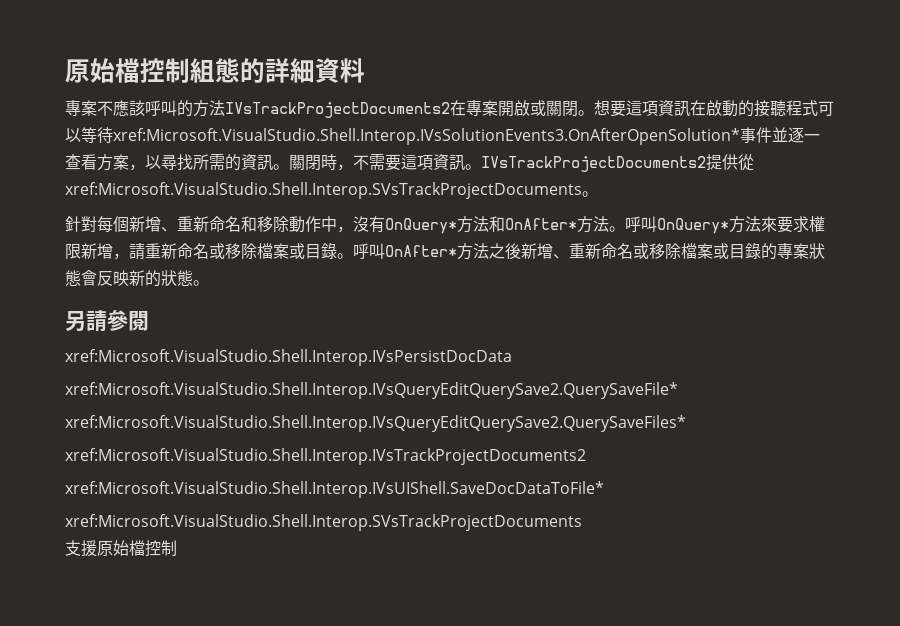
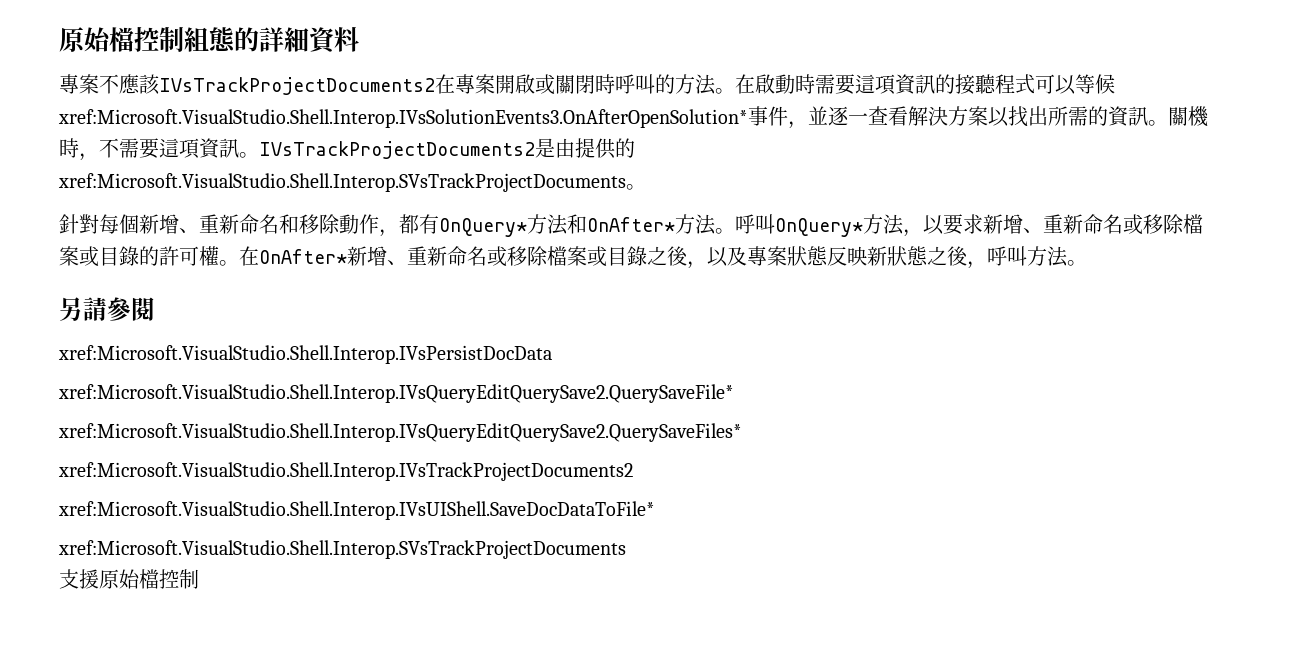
[145,100,225,117] 呼叫的方法 -> (160, 84) none
[578,100,738,117] 。想要這項資訊在啟動 -> [595,74,935,95] 時呼叫的方法。在啟動時需要這項資訊
[97,127,113,144] 待 -> [1095,74,1115,94] 候
(772, 135) none -> [788,121,808,129] ，
[97,154,193,171] 方案，以尋找 -> [908,106,1048,127] 解決方案以找出
[305,155,321,171] 閉 -> [1188,106,1209,127] 機
[706,154,754,171] 提供從 -> [535,138,635,159] 是由提供的
[321,216,369,233] 中，沒 -> [379,214,419,237] ，都
[761,216,825,233] [65,243,521,260] 來要求權限新增，請重新命名或移除檔案或目錄。呼叫OnAfter*方法之後 -> [903,214,983,237] ，以要求
[777,243,825,259] [65,270,193,287] 專案狀態會反映新的狀態 -> [159,246,1068,269] 許可權。在OnAfter*新增、重新命名或移除檔案或目錄之後，以及專案狀態反映新狀態之後，呼叫方法

